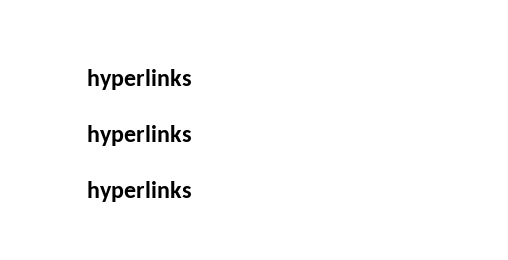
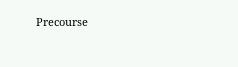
[87,69,192,90] [87,125,192,146] [87,181,192,202] hyperlinks // hyperlinks // hyperlinks -> [36,18,88,26] Precourse

